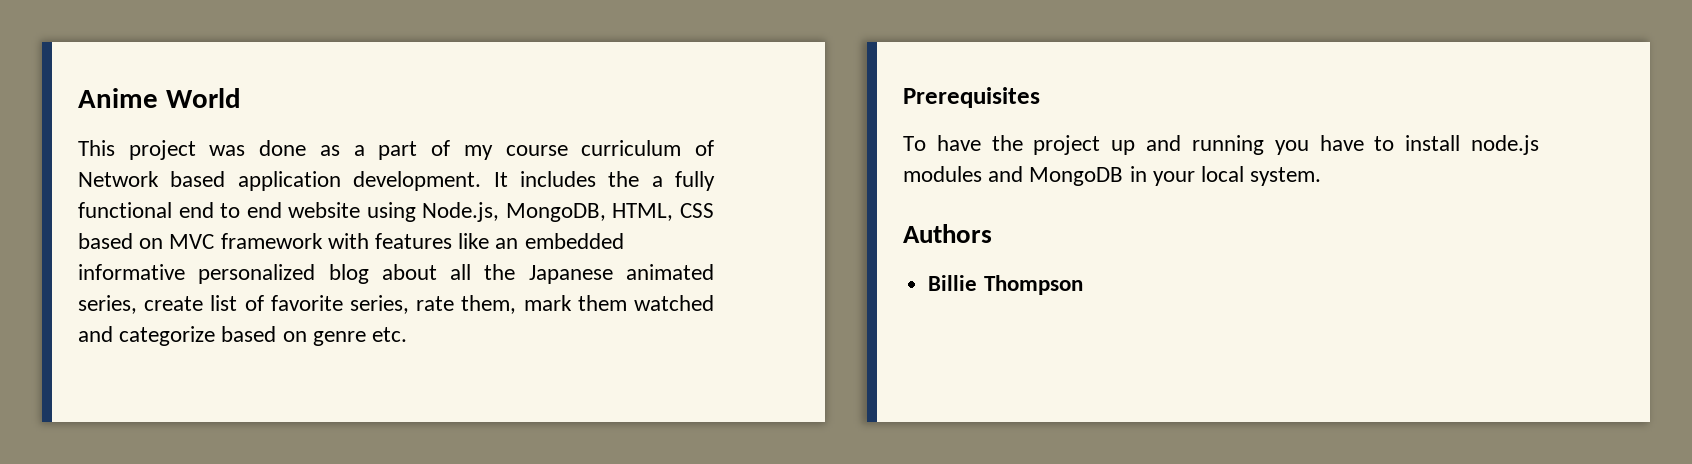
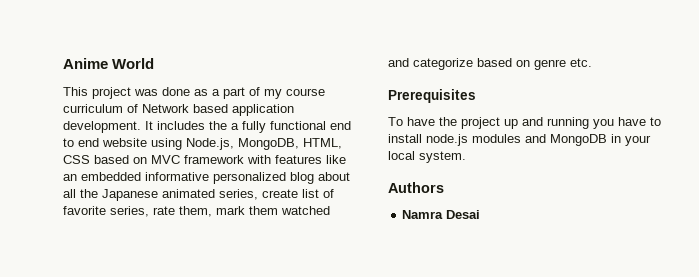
[928,275,1083,295] Billie Thompson -> [402,210,481,219] Namra Desai

